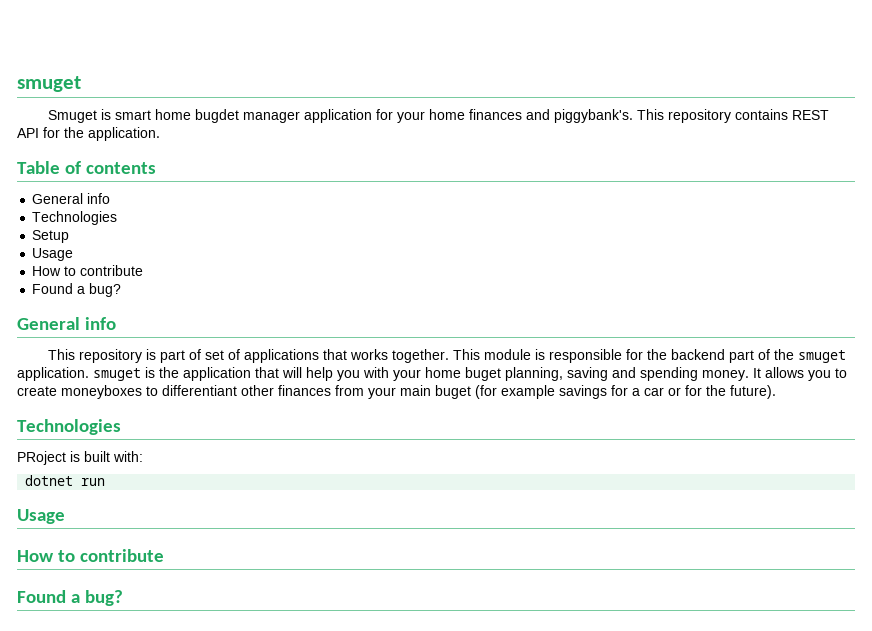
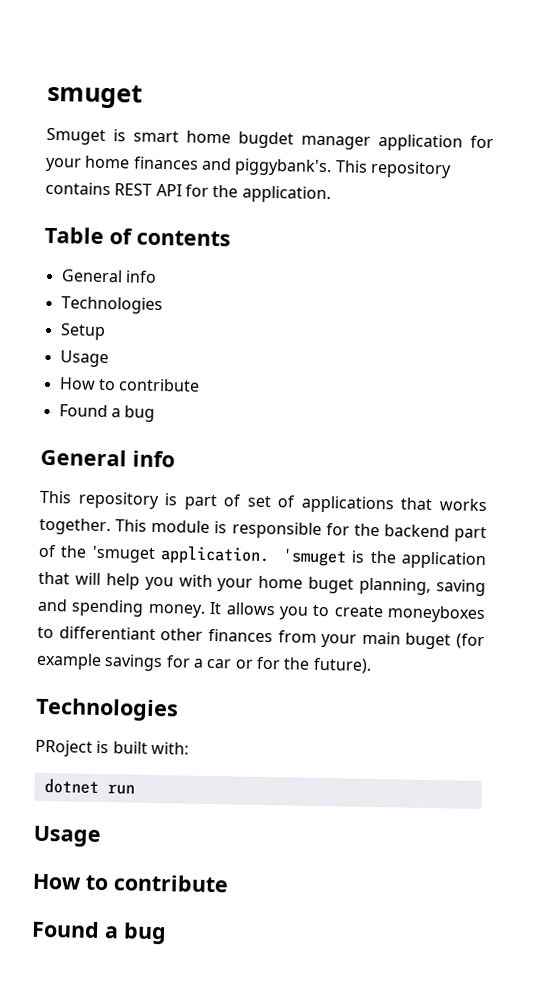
[89,283,122,297] bug? -> [124,405,156,422] bug
[798,350,847,363] [17,367,141,381] smuget application. smuget -> [91,545,347,567] 'smuget application. 'smuget
[84,590,123,606] bug? -> [123,922,167,945] bug

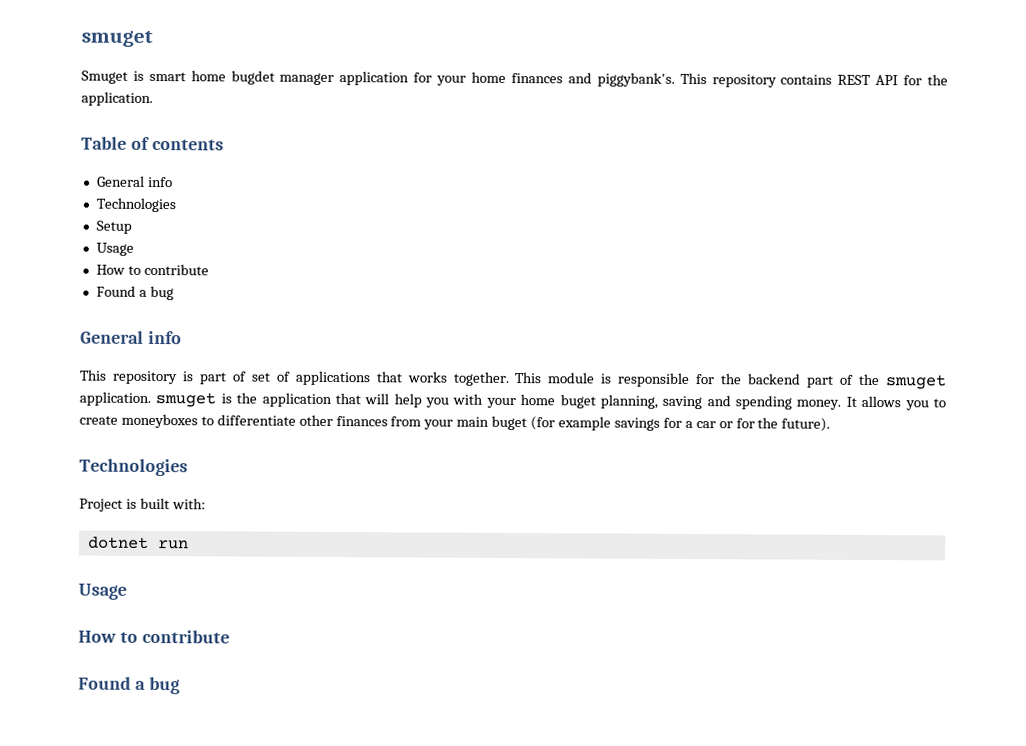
[91,545,347,567] 'smuget application. 'smuget -> [885,374,947,390] [79,391,217,408] smuget application. smuget
[58,626,156,640] differentiant -> [216,414,296,426] differentiate
[35,739,93,757] PRoject -> [79,498,123,512] Project

